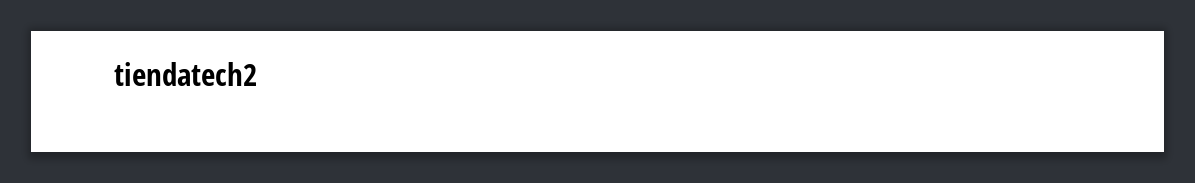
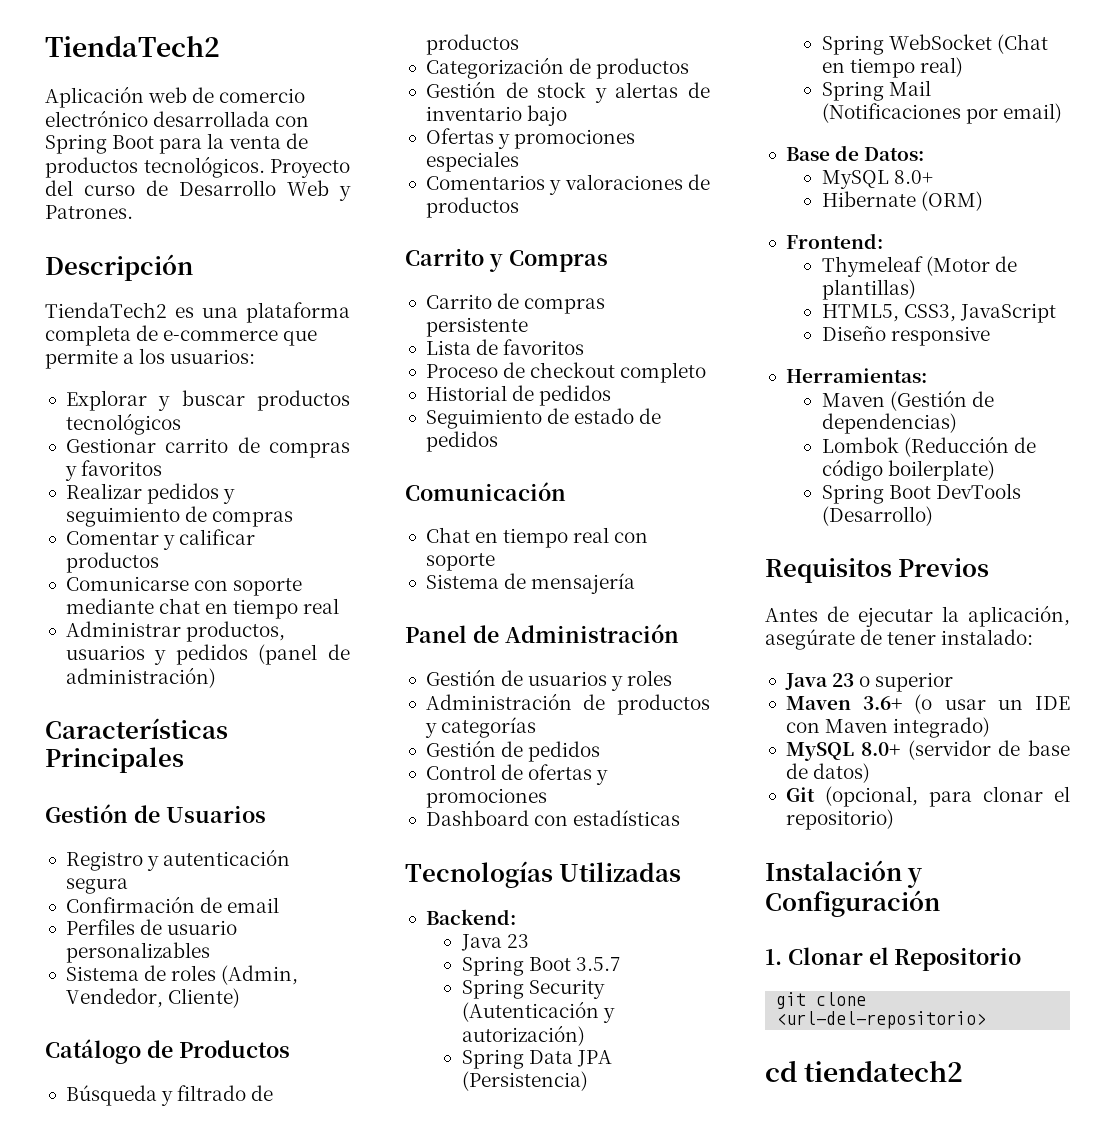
(114, 74) none -> [45,35,220,57] [45,86,306,108] [45,110,310,127] [45,133,308,154] [45,156,350,178] [45,180,351,201] [45,205,133,219] [45,254,193,281] [45,302,350,323] [45,325,318,346] [45,348,256,369] [65,390,350,411] [65,413,181,435] [65,437,350,458] [64,460,163,481] [65,483,236,504] [65,506,294,527] [65,529,256,550] [65,552,159,573] [65,576,303,596] [65,598,340,619] [65,621,286,642] [65,644,351,665] [65,667,216,688] [45,718,228,739] [45,747,184,773] [45,804,266,823] [65,849,291,871] [65,878,128,894] [65,896,280,913] [65,919,238,935] [65,942,210,963] [65,965,299,985] [65,988,241,1008] [45,1039,290,1064] [65,1085,274,1106] [425,34,519,55] [425,57,690,79] [425,81,710,103] [425,105,568,126] [425,128,636,149] [425,151,519,172] [425,174,710,195] [425,197,519,218] [405,248,608,272] [425,293,606,314] [425,317,528,337] [425,339,585,355] [425,362,707,383] [425,385,612,406] [425,408,662,429] [425,431,498,452] [405,482,566,501] [425,527,649,548] [425,553,495,571] [425,573,636,594] [405,624,679,643] [425,669,673,691] [425,693,710,715] [424,717,537,738] [425,740,601,762] [425,764,609,785] [425,788,547,808] [425,810,681,826] [405,861,682,888] [425,909,516,925] [460,934,529,951] [461,956,620,976] [461,979,605,999] [461,1001,615,1023] [461,1025,585,1046] [461,1049,612,1069] [461,1071,588,1091] [821,34,1048,55] [821,57,963,78] [821,80,931,101] [821,103,1062,124] [785,145,925,161] [821,170,933,189] [821,191,983,211] [785,233,883,249] [821,256,1017,277] [821,279,916,300] [821,303,1056,323] [821,326,990,346] [785,368,927,383] [821,390,994,411] [821,413,957,434] [821,436,1036,457] [821,459,995,481] [821,483,1021,504] [821,506,933,526] [765,558,990,583] [765,605,1070,627] [765,629,1034,650] [784,672,954,692] [785,694,1070,714] [785,717,991,738] [785,740,1070,761] [785,763,871,783] [785,786,1070,807] [785,809,894,830] [765,860,923,888] [765,890,940,917] [765,947,1022,971] [776,992,867,1009] [776,1011,987,1029] [765,1060,797,1082] TiendaTech2 // Aplicación web de comercio electrónico desarrollada con Spring Boot para la venta de productos tecnológicos. Proyecto del curso de Desarrollo Web y Patrones. // Descripción // TiendaTech2 es una plataforma completa de e-commerce que permite a los usuarios: // Explorar y buscar productos tecnológicos // Gestionar carrito de compras y favoritos // Realizar pedidos y seguimiento de compras // Comentar y calificar productos // Comunicarse con soporte mediante chat en tiempo real // Administrar productos, usuarios y pedidos (panel de administración) // Características Principales // Gestión de Usuarios // Registro y autenticación segura // Confirmación de email // Perfiles de usuario personalizables // Sistema de roles (Admin, Vendedor, Cliente) // Catálogo de Productos // Búsqueda y filtrado de productos // Categorización de productos // Gestión de stock y alertas de inventario bajo // Ofertas y promociones especiales // Comentarios y valoraciones de productos // Carrito y Compras // Carrito de compras persistente // Lista de favoritos // Proceso de checkout completo // Historial de pedidos // Seguimiento de estado de pedidos // Comunicación // Chat en tiempo real con soporte // Sistema de mensajería // Panel de Administración // Gestión de usuarios y roles // Administración de productos y categorías // Gestión de pedidos // Control de ofertas y promociones // Dashboard con estadísticas // Tecnologías Utilizadas // Backend: // Java 23 // Spring Boot 3.5.7 // Spring Security (Autenticación y autorización) // Spring Data JPA (Persistencia) // Spring WebSocket (Chat en tiempo real) // Spring Mail (Notificaciones por email) // Base de Datos: // MySQL 8.0+ // Hibernate (ORM) // Frontend: // Thymeleaf (Motor de plantillas) // HTML5, CSS3, JavaScript // Diseño responsive // Herramientas: // Maven (Gestión de dependencias) // Lombok (Reducción de código boilerplate) // Spring Boot DevTools (Desarrollo) // Requisitos Previos // Antes de ejecutar la aplicación, asegúrate de tener instalado: // Java 23 o superior // Maven 3.6+ (o usar un IDE con Maven integrado) // MySQL 8.0+ (servidor de base de datos) // Git (opcional, para clonar el repositorio) // Instalación y Configuración // 1. Clonar el Repositorio // git clone <url-del-repositorio> // cd

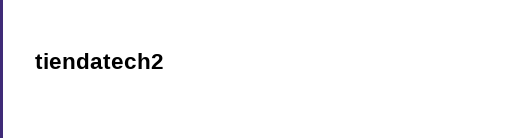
[45,35,220,57] [45,86,306,108] [45,110,310,127] [45,133,308,154] [45,156,350,178] [45,180,351,201] [45,205,133,219] [45,254,193,281] [45,302,350,323] [45,325,318,346] [45,348,256,369] [65,390,350,411] [65,413,181,435] [65,437,350,458] [64,460,163,481] [65,483,236,504] [65,506,294,527] [65,529,256,550] [65,552,159,573] [65,576,303,596] [65,598,340,619] [65,621,286,642] [65,644,351,665] [65,667,216,688] [45,718,228,739] [45,747,184,773] [45,804,266,823] [65,849,291,871] [65,878,128,894] [65,896,280,913] [65,919,238,935] [65,942,210,963] [65,965,299,985] [65,988,241,1008] [45,1039,290,1064] [65,1085,274,1106] [425,34,519,55] [425,57,690,79] [425,81,710,103] [425,105,568,126] [425,128,636,149] [425,151,519,172] [425,174,710,195] [425,197,519,218] [405,248,608,272] [425,293,606,314] [425,317,528,337] [425,339,585,355] [425,362,707,383] [425,385,612,406] [425,408,662,429] [425,431,498,452] [405,482,566,501] [425,527,649,548] [425,553,495,571] [425,573,636,594] [405,624,679,643] [425,669,673,691] [425,693,710,715] [424,717,537,738] [425,740,601,762] [425,764,609,785] [425,788,547,808] [425,810,681,826] [405,861,682,888] [425,909,516,925] [460,934,529,951] [461,956,620,976] [461,979,605,999] [461,1001,615,1023] [461,1025,585,1046] [461,1049,612,1069] [461,1071,588,1091] [821,34,1048,55] [821,57,963,78] [821,80,931,101] [821,103,1062,124] [785,145,925,161] [821,170,933,189] [821,191,983,211] [785,233,883,249] [821,256,1017,277] [821,279,916,300] [821,303,1056,323] [821,326,990,346] [785,368,927,383] [821,390,994,411] [821,413,957,434] [821,436,1036,457] [821,459,995,481] [821,483,1021,504] [821,506,933,526] [765,558,990,583] [765,605,1070,627] [765,629,1034,650] [784,672,954,692] [785,694,1070,714] [785,717,991,738] [785,740,1070,761] [785,763,871,783] [785,786,1070,807] [785,809,894,830] [765,860,923,888] [765,890,940,917] [765,947,1022,971] [776,992,867,1009] [776,1011,987,1029] [765,1060,797,1082] TiendaTech2 // Aplicación web de comercio electrónico desarrollada con Spring Boot para la venta de productos tecnológicos. Proyecto del curso de Desarrollo Web y Patrones. // Descripción // TiendaTech2 es una plataforma completa de e-commerce que permite a los usuarios: // Explorar y buscar productos tecnológicos // Gestionar carrito de compras y favoritos // Realizar pedidos y seguimiento de compras // Comentar y calificar productos // Comunicarse con soporte mediante chat en tiempo real // Administrar productos, usuarios y pedidos (panel de administración) // Características Principales // Gestión de Usuarios // Registro y autenticación segura // Confirmación de email // Perfiles de usuario personalizables // Sistema de roles (Admin, Vendedor, Cliente) // Catálogo de Productos // Búsqueda y filtrado de productos // Categorización de productos // Gestión de stock y alertas de inventario bajo // Ofertas y promociones especiales // Comentarios y valoraciones de productos // Carrito y Compras // Carrito de compras persistente // Lista de favoritos // Proceso de checkout completo // Historial de pedidos // Seguimiento de estado de pedidos // Comunicación // Chat en tiempo real con soporte // Sistema de mensajería // Panel de Administración // Gestión de usuarios y roles // Administración de productos y categorías // Gestión de pedidos // Control de ofertas y promociones // Dashboard con estadísticas // Tecnologías Utilizadas // Backend: // Java 23 // Spring Boot 3.5.7 // Spring Security (Autenticación y autorización) // Spring Data JPA (Persistencia) // Spring WebSocket (Chat en tiempo real) // Spring Mail (Notificaciones por email) // Base de Datos: // MySQL 8.0+ // Hibernate (ORM) // Frontend: // Thymeleaf (Motor de plantillas) // HTML5, CSS3, JavaScript // Diseño responsive // Herramientas: // Maven (Gestión de dependencias) // Lombok (Reducción de código boilerplate) // Spring Boot DevTools (Desarrollo) // Requisitos Previos // Antes de ejecutar la aplicación, asegúrate de tener instalado: // Java 23 o superior // Maven 3.6+ (o usar un IDE con Maven integrado) // MySQL 8.0+ (servidor de base de datos) // Git (opcional, para clonar el repositorio) // Instalación y Configuración // 1. Clonar el Repositorio // git clone <url-del-repositorio> // cd -> (35, 61) none

